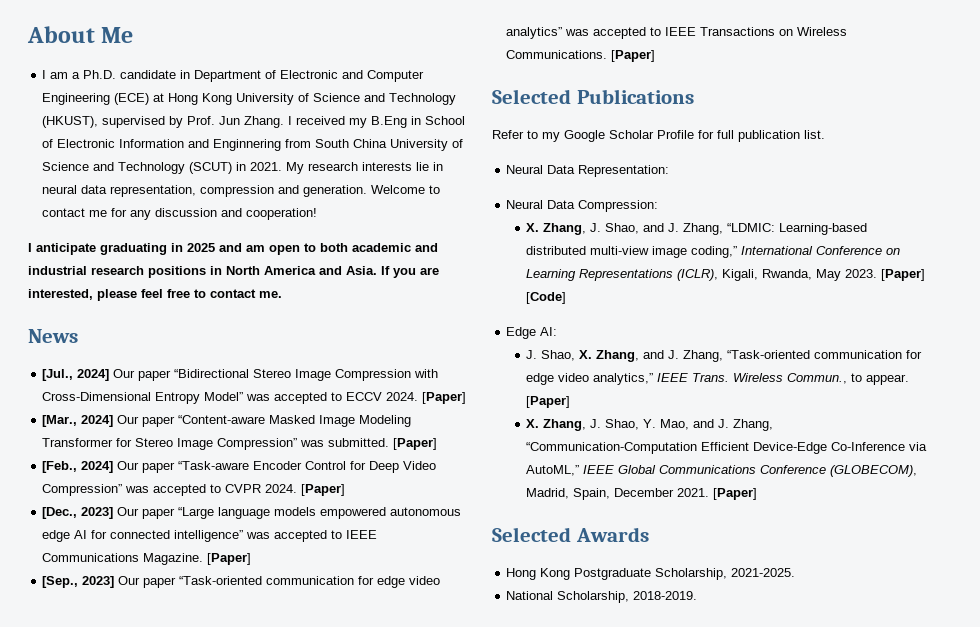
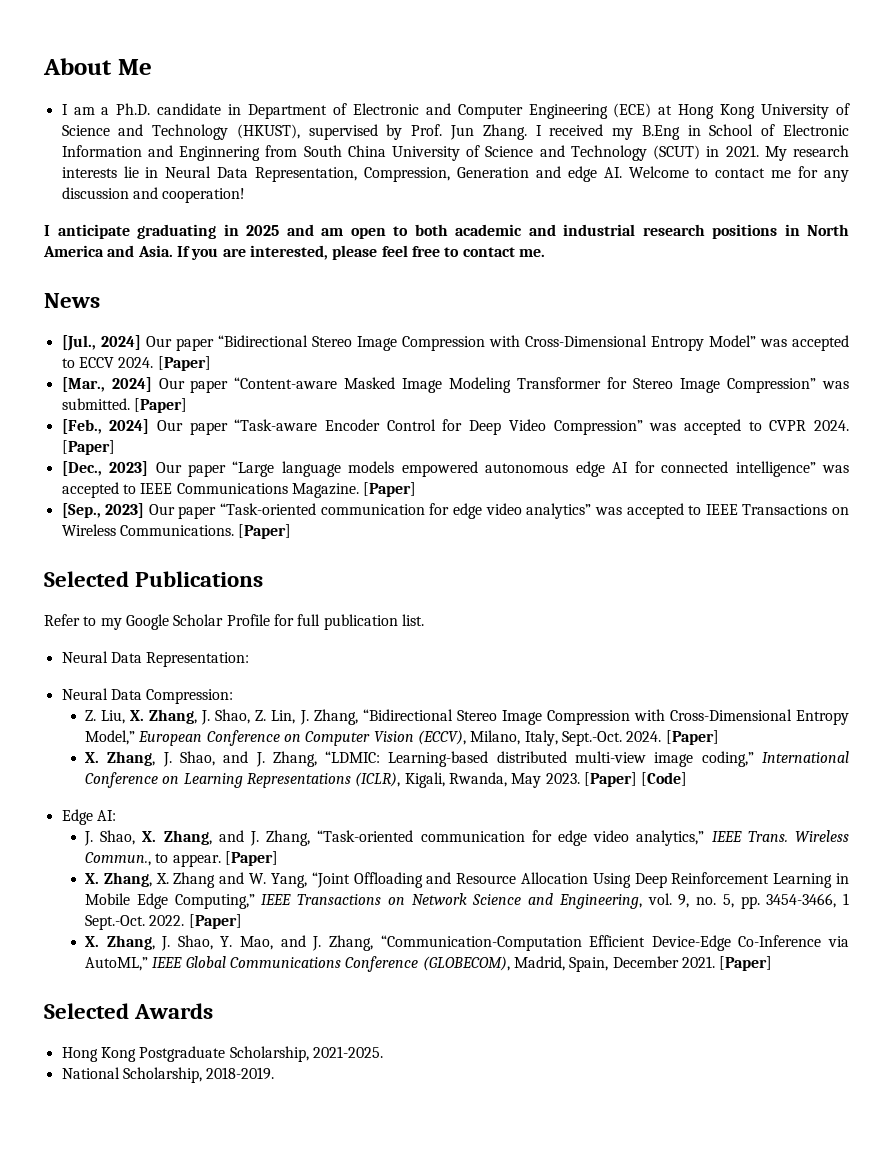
[42,185,368,197] neural data representation, compression and generation. -> [165,166,622,182] Neural Data Representation, Compression, Generation and edge AI.
(659, 206) none -> [85,709,850,725] [85,730,719,746] // Z. Liu, X. Zhang, J. Shao, Z. Lin, J. Zhang, “Bidirectional Stereo Image Compression with Cross-Dimensional Entropy Model,” European Conference on Computer Vision (ECCV), Milano, Italy, Sept.-Oct. 2024. [Paper]
(571, 402) none -> [85,872,850,888] [85,893,850,909] [85,914,242,930] // X. Zhang, X. Zhang and W. Yang, “Joint Offloading and Resource Allocation Using Deep Reinforcement Learning in Mobile Edge Computing,” IEEE Transactions on Network Science and Engineering, vol. 9, no. 5, pp. 3454-3466, 1 Sept.-Oct. 2022. [Paper]

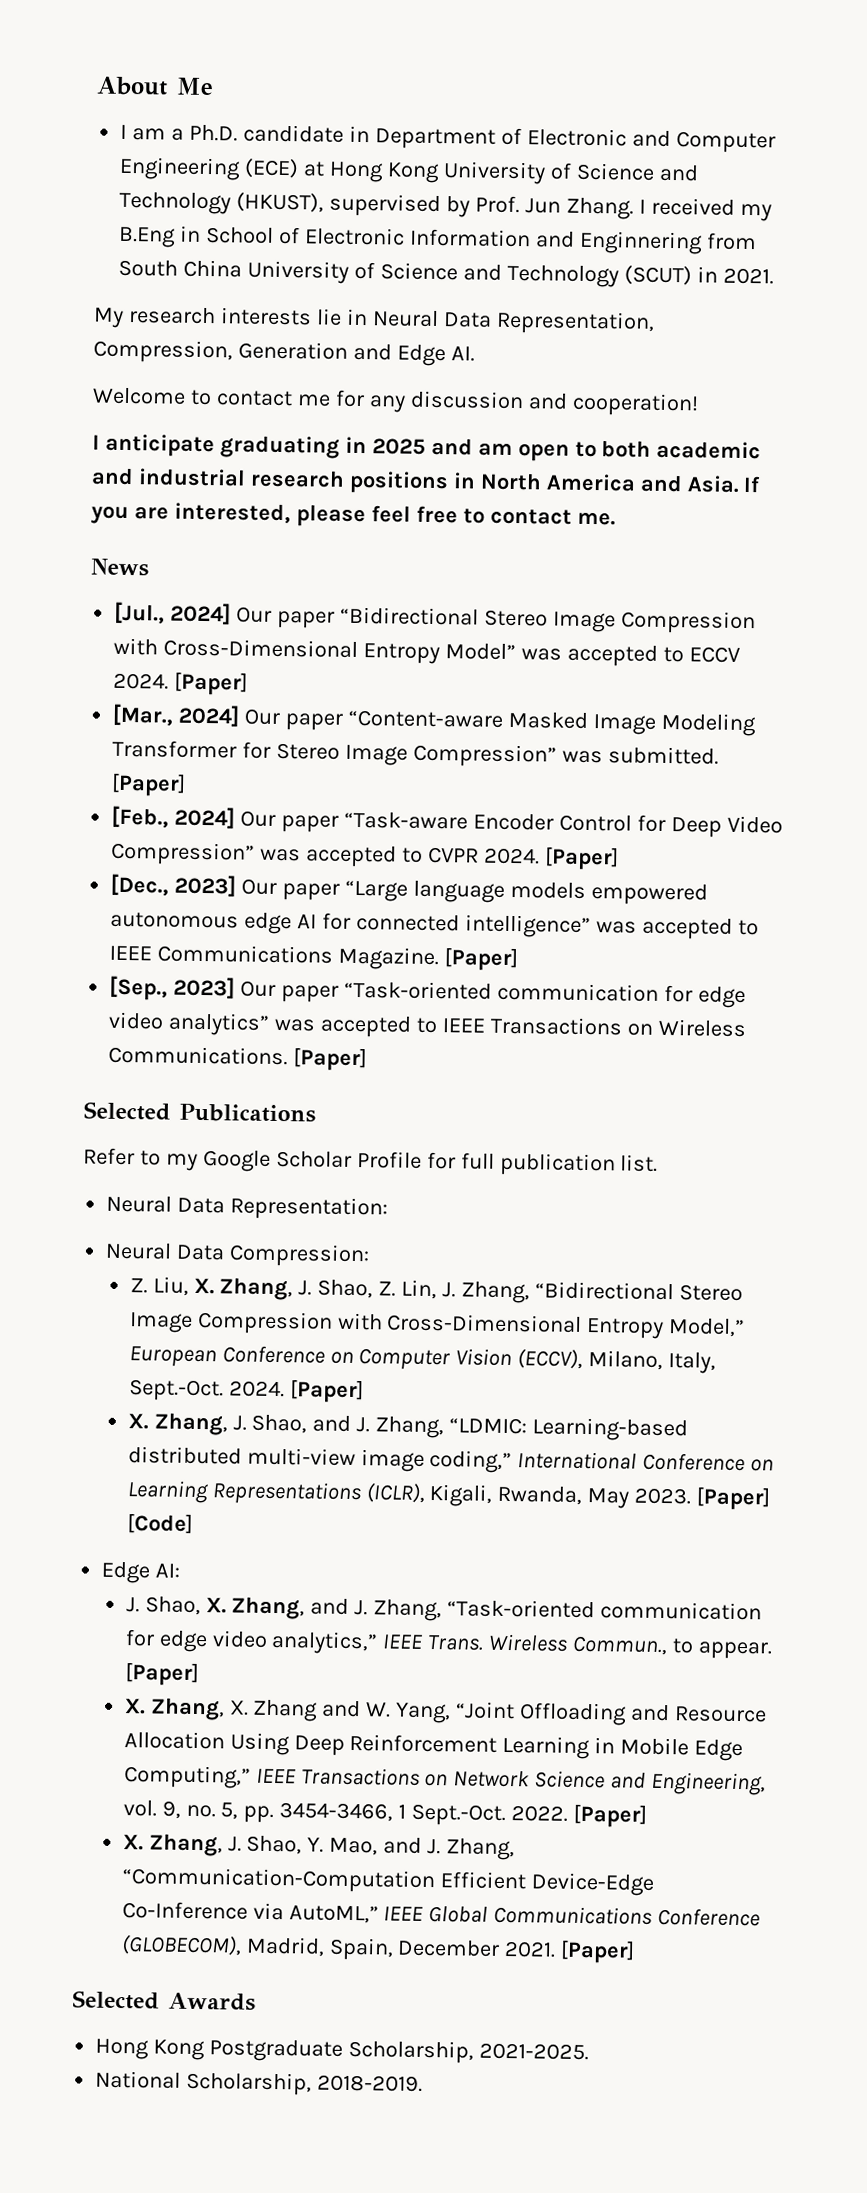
(759, 151) none -> (774, 276) //
[567,166,597,182] edge -> [396,344,446,367] Edge
(622, 172) none -> (475, 354) //

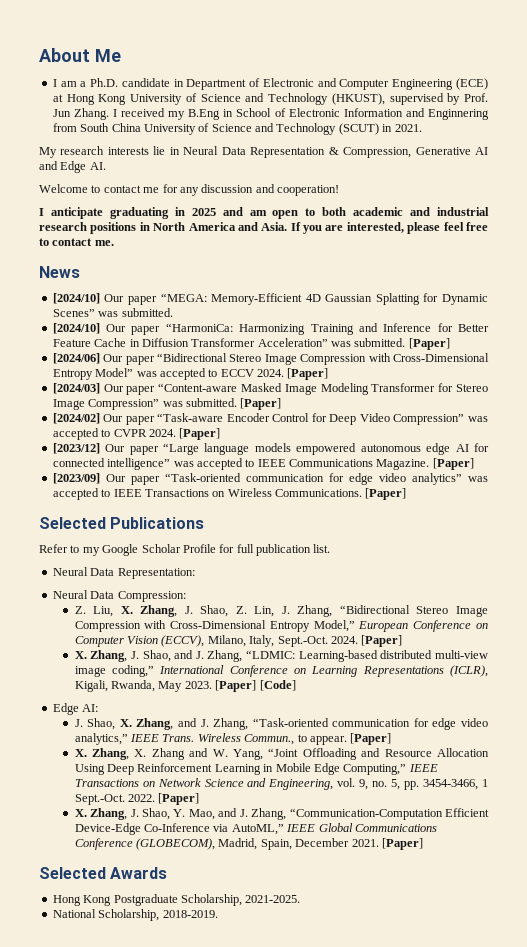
[495,310,655,335] [93,339,348,364] Representation, Compression, Generation -> [250,147,488,158] Representation & Compression, Generative AI
[114,601,232,626] [Jul., 2024] -> [52,293,488,305] [52,308,173,317] [52,323,489,335] [52,338,450,350] [52,353,100,364] [2024/10] Our paper “MEGA: Memory-Efficient 4D Gaussian Splatting for Dynamic Scenes” was submitted. // [2024/10] Our paper “HarmoniCa: Harmonizing Training and Inference for Better Feature Cache in Diffusion Transformer Acceleration” was submitted. [Paper] // [2024/06]
[112,703,241,728] [Mar., 2024] -> [52,383,100,394] [2024/03]
[111,805,236,830] [Feb., 2024] -> [52,413,100,424] [2024/02]
[110,873,237,898] [Dec., 2023] -> [52,443,100,454] [2023/12]
[109,975,236,1001] [Sep., 2023] -> [52,473,100,484] [2023/09]

